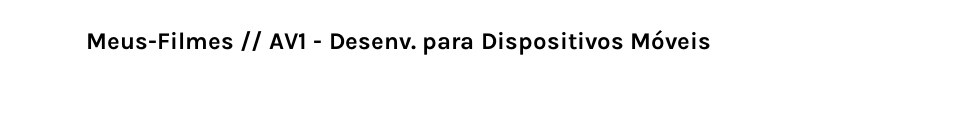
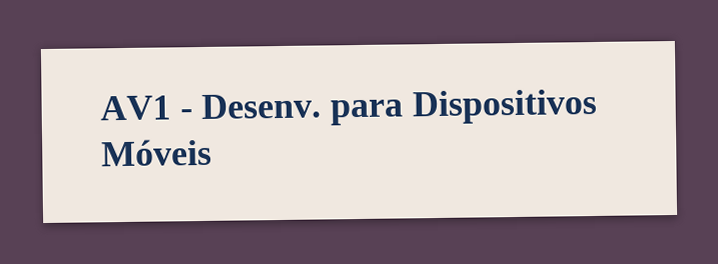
[86,31,263,51] Meus-Filmes // -> (100, 108) none

